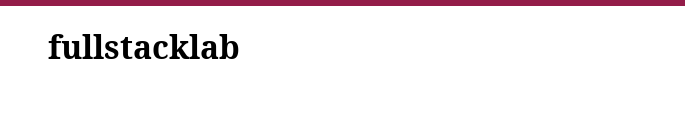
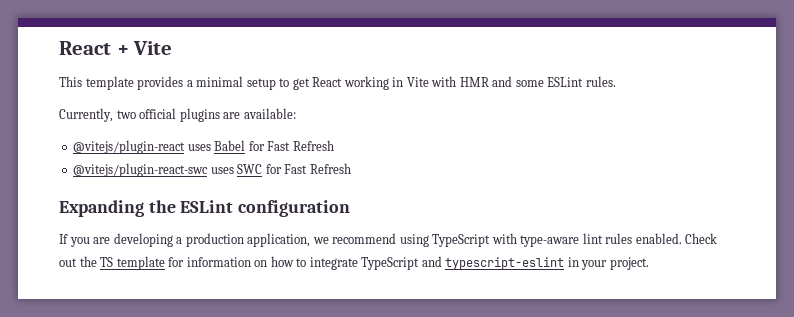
[48,34,240,59] fullstacklab -> [59,41,173,55] [59,76,616,90] [59,108,296,122] [73,140,334,154] [73,163,351,177] [59,200,351,217] [59,233,718,247] [59,256,649,270] React + Vite // This template provides a minimal setup to get React working in Vite with HMR and some ESLint rules. // Currently, two official plugins are available: // @vitejs/plugin-react uses Babel for Fast Refresh // @vitejs/plugin-react-swc uses SWC for Fast Refresh // Expanding the ESLint configuration // If you are developing a production application, we recommend using TypeScript with type-aware lint rules enabled. Check out the TS template for information on how to integrate TypeScript and typescript-eslint in your project.

